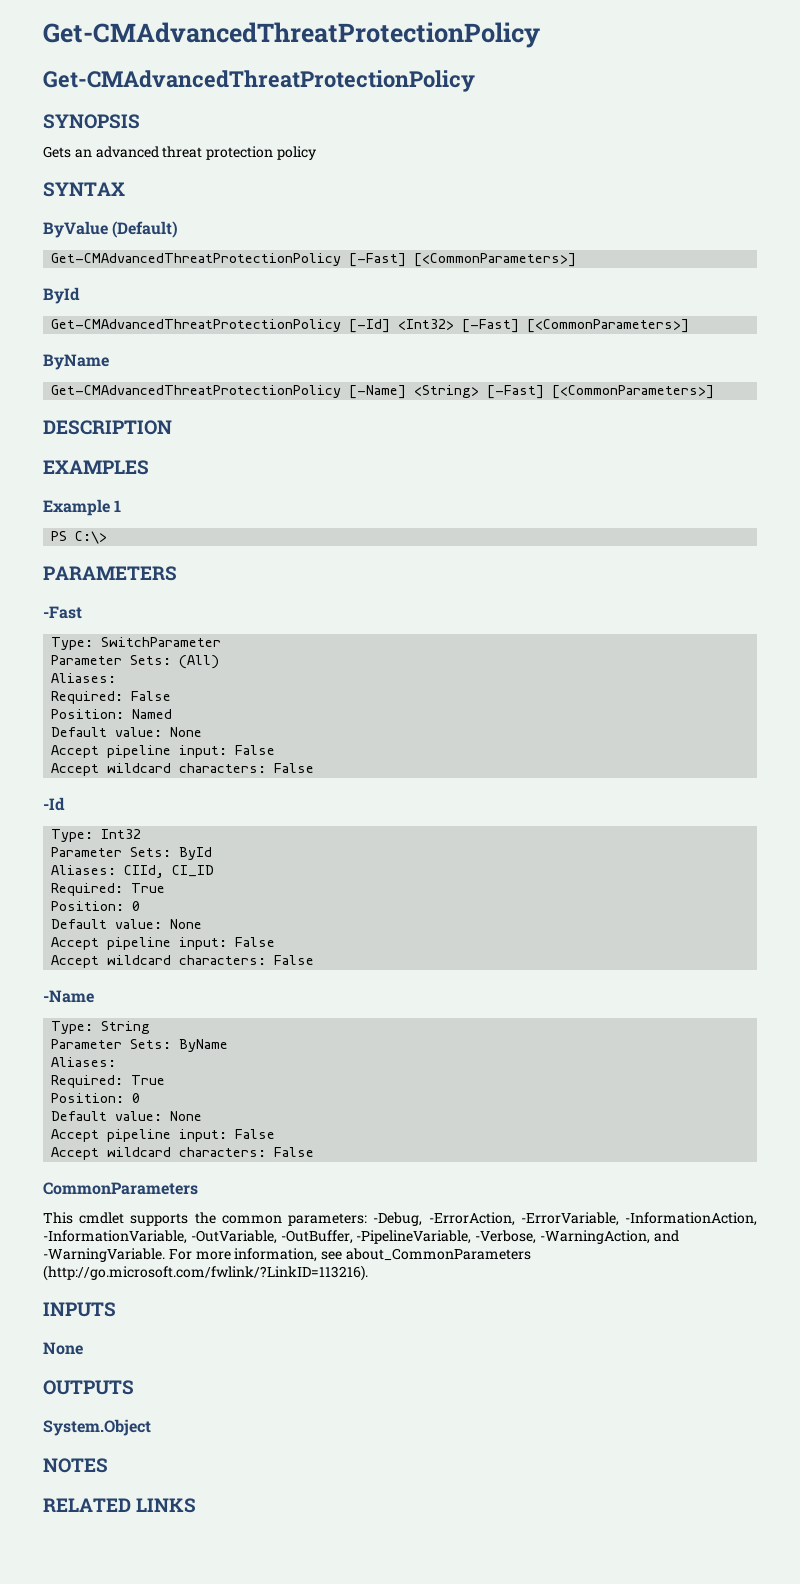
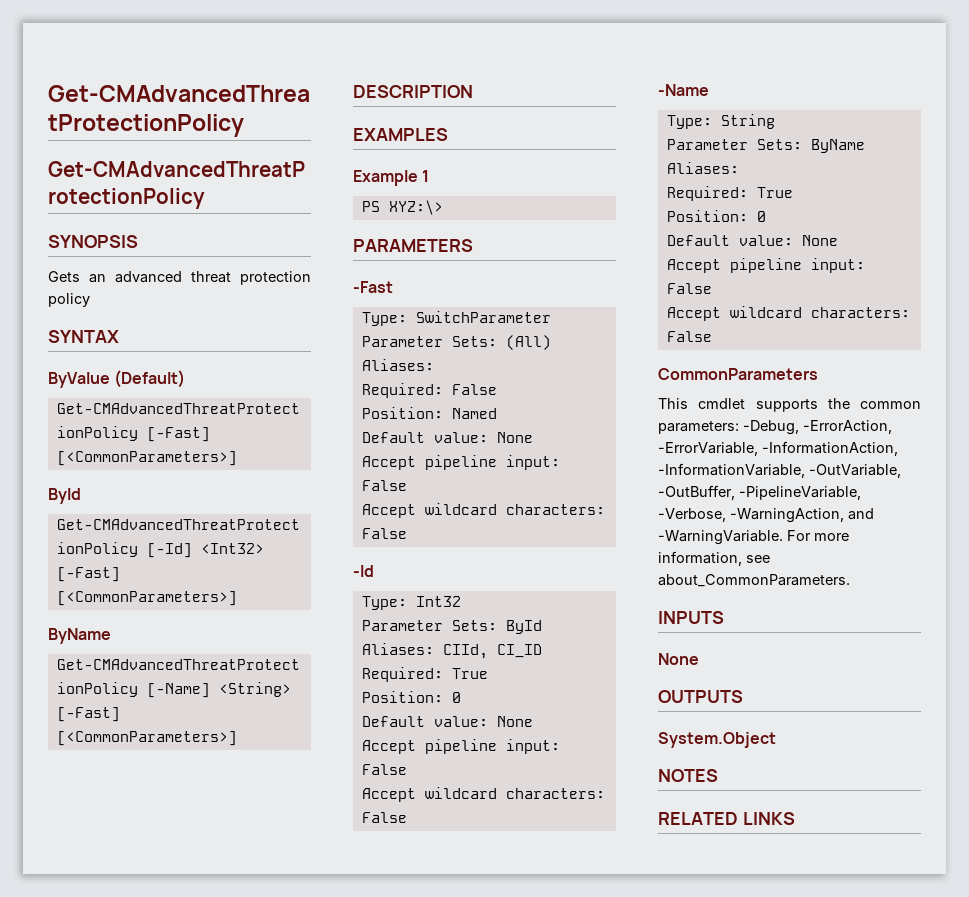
[75,531,108,544] C:\> -> [388,200,443,215] XYZ:\>
[345,1248,531,1261] [43,1265,368,1281] about_CommonParameters (http://go.microsoft.com/fwlink/?LinkID=113216). -> [658,574,850,587] about_CommonParameters.

